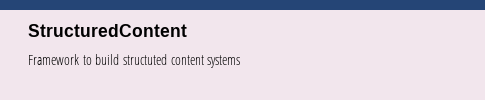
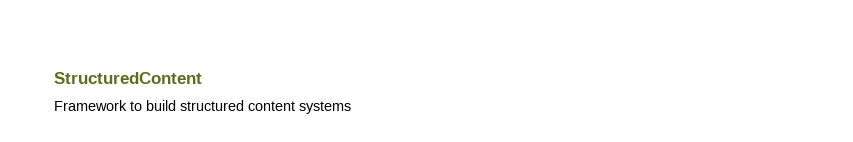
[122,54,167,65] structuted -> [180,100,244,111] structured

